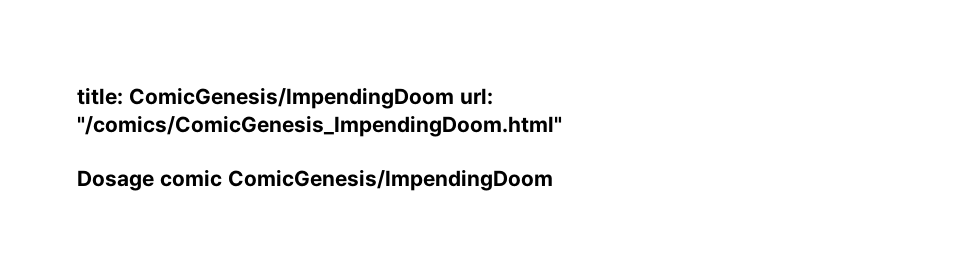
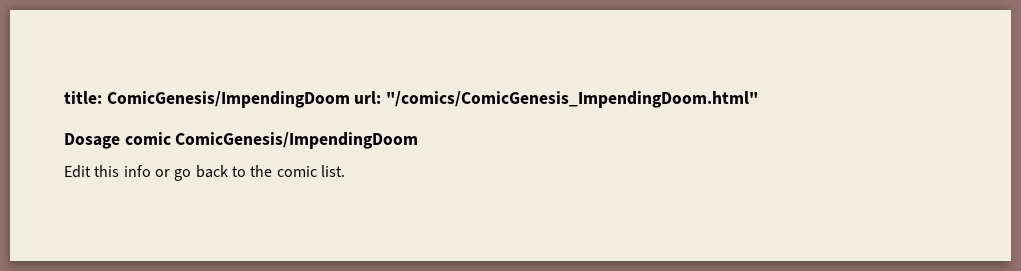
(553, 180) none -> [64,165,345,181] // Edit this info or go back to the comic list.

